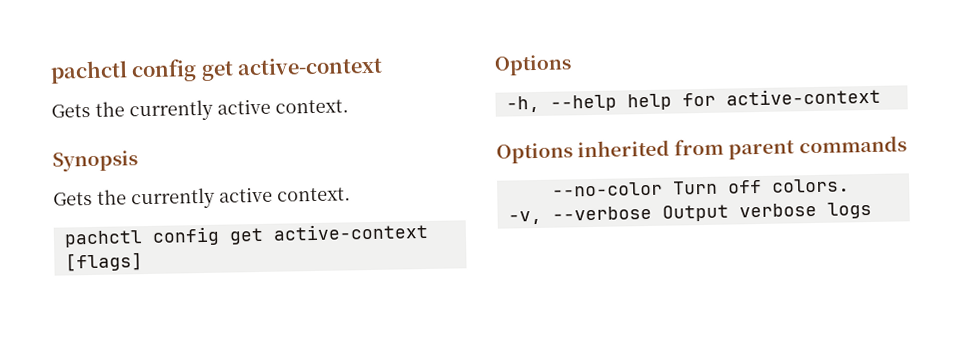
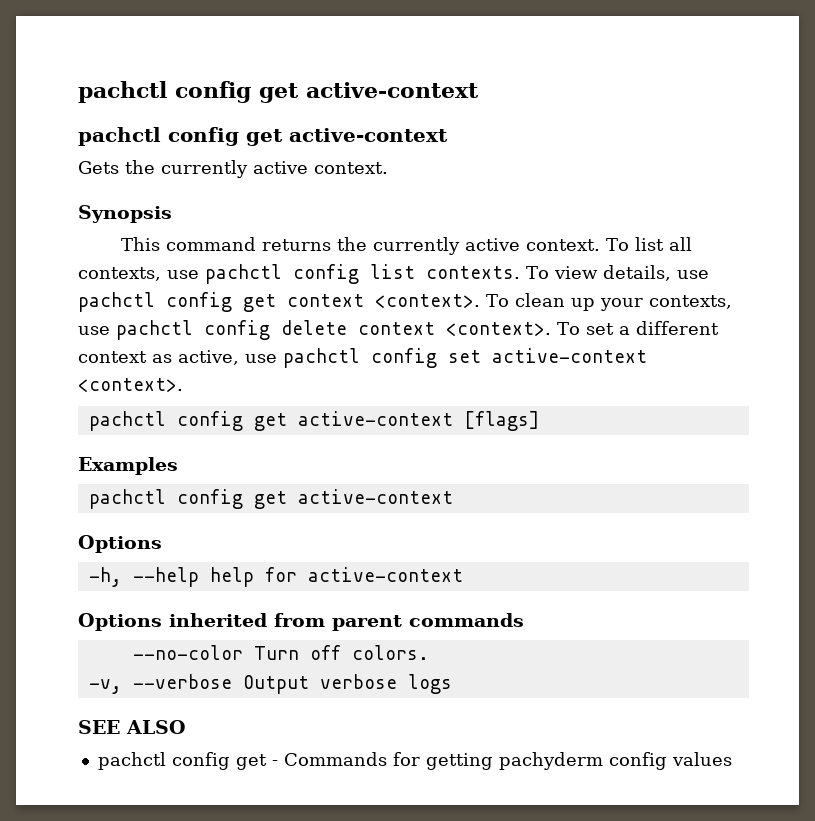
[50,56,384,84] pachctl config get active-context -> [78,81,479,103] [78,127,448,146] pachctl config get active-context // pachctl config get active-context
[53,186,351,210] Gets the currently active context. -> [121,237,693,255] [78,264,709,284] [78,292,732,312] [78,320,719,340] [78,348,647,368] [78,378,183,392] This command returns the currently active context. To list all contexts, use pachctl config list contexts. To view details, use pachctl config get context <context>. To clean up your contexts, use pachctl config delete context <context>. To set a different context as active, use pachctl config set active-context <context>.
(143, 262) none -> [78,457,178,475] [88,489,453,509] // Examples // pachctl config get active-context
(872, 210) none -> [78,720,186,734] [97,752,732,770] // SEE ALSO // pachctl config get - Commands for getting pachyderm config values

